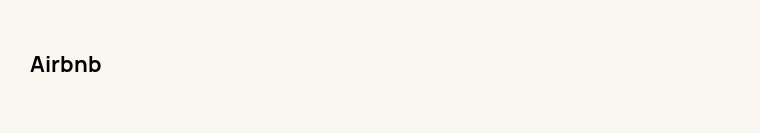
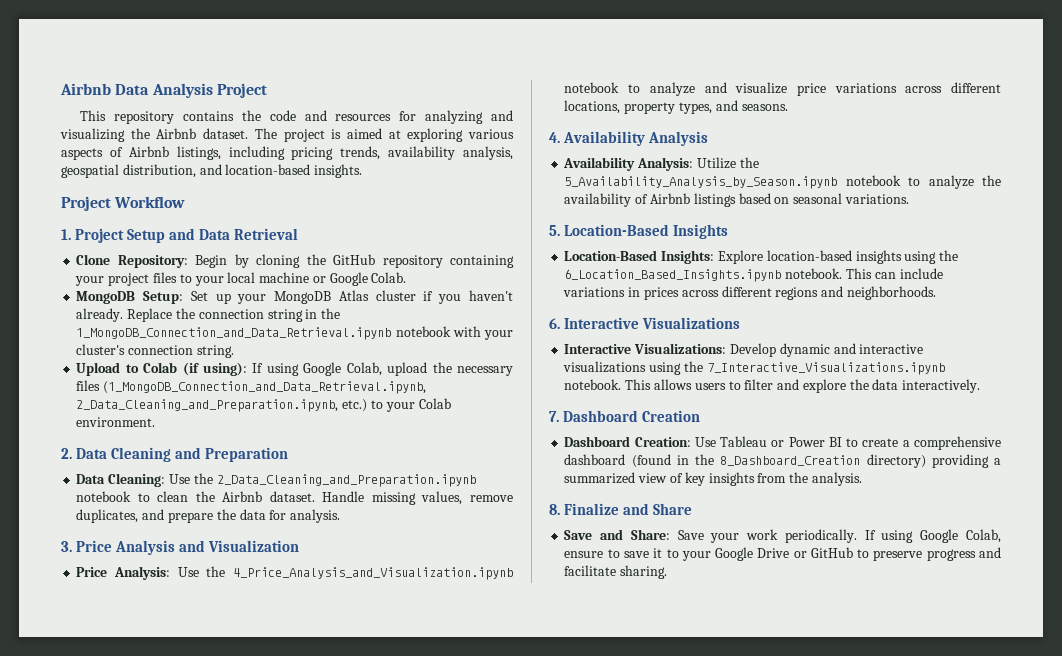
[30,56,102,72] Airbnb -> [60,83,267,98] [80,110,514,124] [60,128,514,142] [61,146,513,160] [61,164,363,178] [61,196,186,211] [61,228,298,243] [76,254,514,268] [75,272,407,286] [76,290,513,304] [76,308,341,322] [76,326,513,340] [76,344,234,358] [76,362,513,376] [76,380,427,394] [76,398,451,412] [76,417,156,427] [61,447,288,462] [76,473,476,487] [76,491,513,505] [76,509,341,523] [61,540,299,555] [76,566,513,580] [564,82,1001,96] [564,100,788,114] [549,131,708,146] [563,157,759,171] [564,175,1001,189] [564,193,909,207] [549,224,728,239] [564,250,959,264] [564,268,943,282] [563,286,936,300] [549,317,740,329] [564,343,924,357] [563,361,945,375] [564,379,981,393] [549,410,700,422] [564,436,1001,450] [564,454,1001,468] [564,472,862,486] [549,503,692,515] [564,529,1001,543] [564,547,1001,561] [564,565,668,579] Airbnb Data Analysis Project // This repository contains the code and resources for analyzing and visualizing the Airbnb dataset. The project is aimed at exploring various aspects of Airbnb listings, including pricing trends, availability analysis, geospatial distribution, and location-based insights. // Project Workflow // 1. Project Setup and Data Retrieval // Clone Repository: Begin by cloning the GitHub repository containing your project files to your local machine or Google Colab. // MongoDB Setup: Set up your MongoDB Atlas cluster if you haven't already. Replace the connection string in the 1_MongoDB_Connection_and_Data_Retrieval.ipynb notebook with your cluster's connection string. // Upload to Colab (if using): If using Google Colab, upload the necessary files (1_MongoDB_Connection_and_Data_Retrieval.ipynb, 2_Data_Cleaning_and_Preparation.ipynb, etc.) to your Colab environment. // 2. Data Cleaning and Preparation // Data Cleaning: Use the 2_Data_Cleaning_and_Preparation.ipynb notebook to clean the Airbnb dataset. Handle missing values, remove duplicates, and prepare the data for analysis. // 3. Price Analysis and Visualization // Price Analysis: Use the 4_Price_Analysis_and_Visualization.ipynb notebook to analyze and visualize price variations across different locations, property types, and seasons. // 4. Availability Analysis // Availability Analysis: Utilize the 5_Availability_Analysis_by_Season.ipynb notebook to analyze the availability of Airbnb listings based on seasonal variations. // 5. Location-Based Insights // Location-Based Insights: Explore location-based insights using the 6_Location_Based_Insights.ipynb notebook. This can include variations in prices across different regions and neighborhoods. // 6. Interactive Visualizations // Interactive Visualizations: Develop dynamic and interactive visualizations using the 7_Interactive_Visualizations.ipynb notebook. This allows users to filter and explore the data interactively. // 7. Dashboard Creation // Dashboard Creation: Use Tableau or Power BI to create a comprehensive dashboard (found in the 8_Dashboard_Creation directory) providing a summarized view of key insights from the analysis. // 8. Finalize and Share // Save and Share: Save your work periodically. If using Google Colab, ensure to save it to your Google Drive or GitHub to preserve progress and facilitate sharing.

